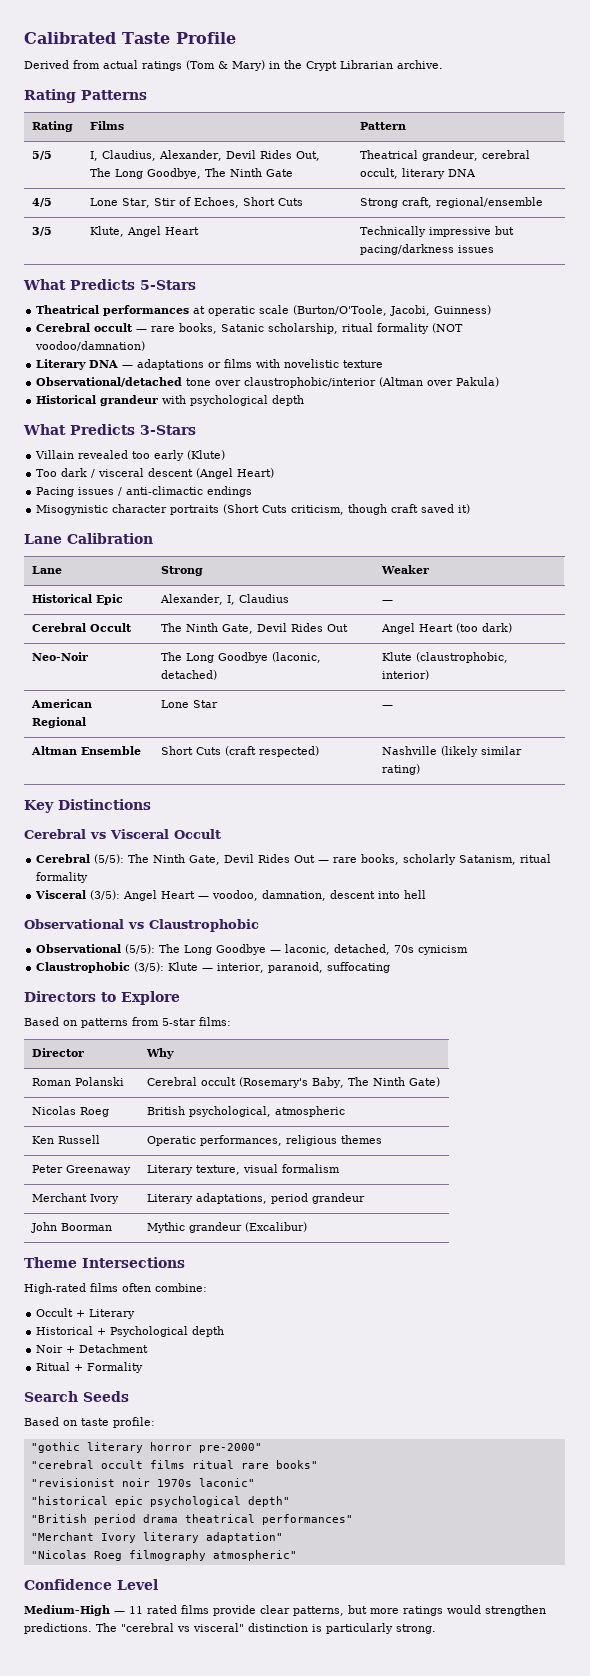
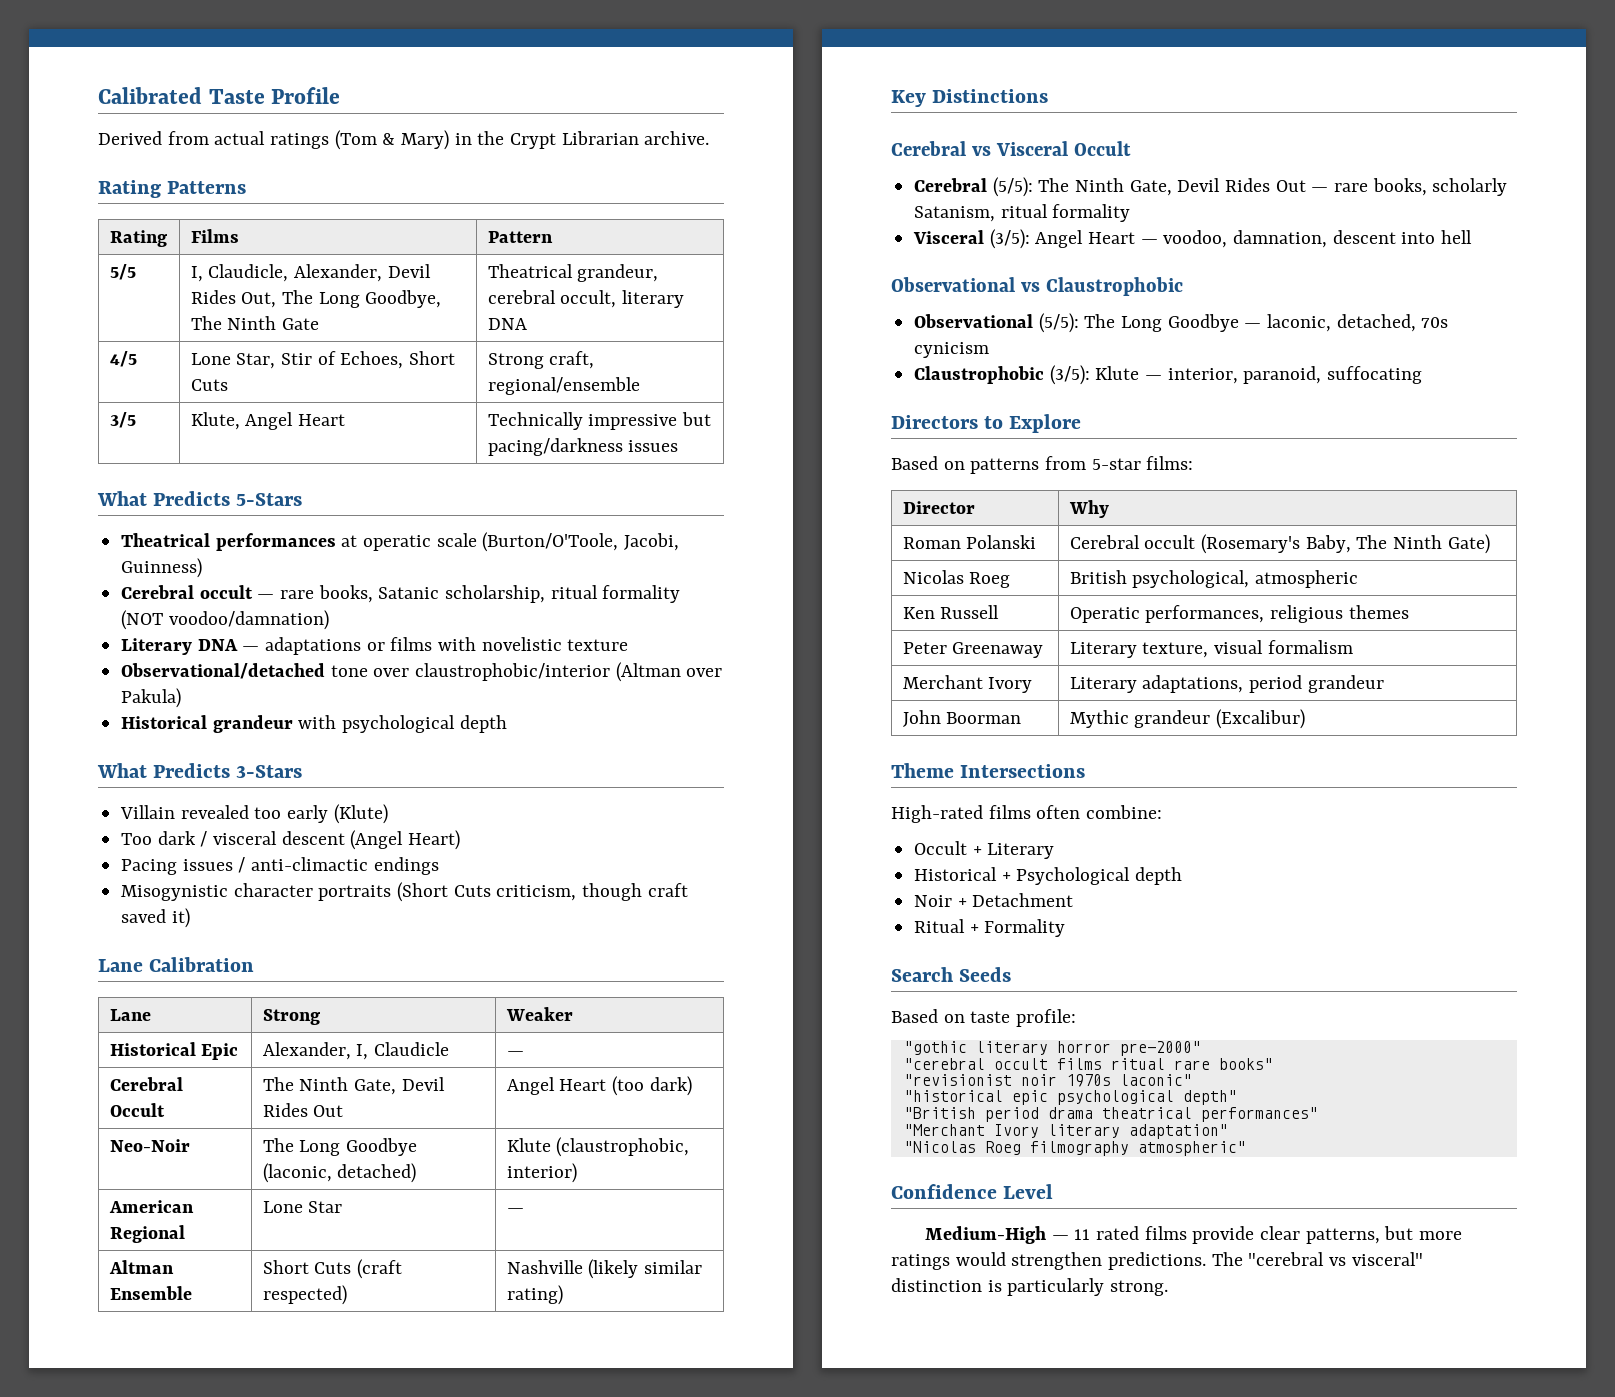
[102,150,157,161] Claudius, -> [208,264,289,282] Claudicle,
[239,594,290,603] Claudius -> [374,1042,450,1056] Claudicle

